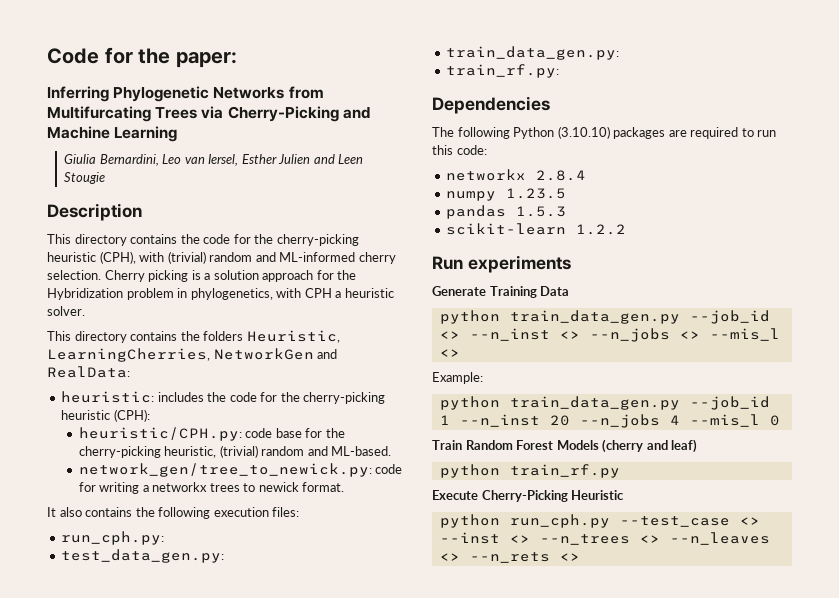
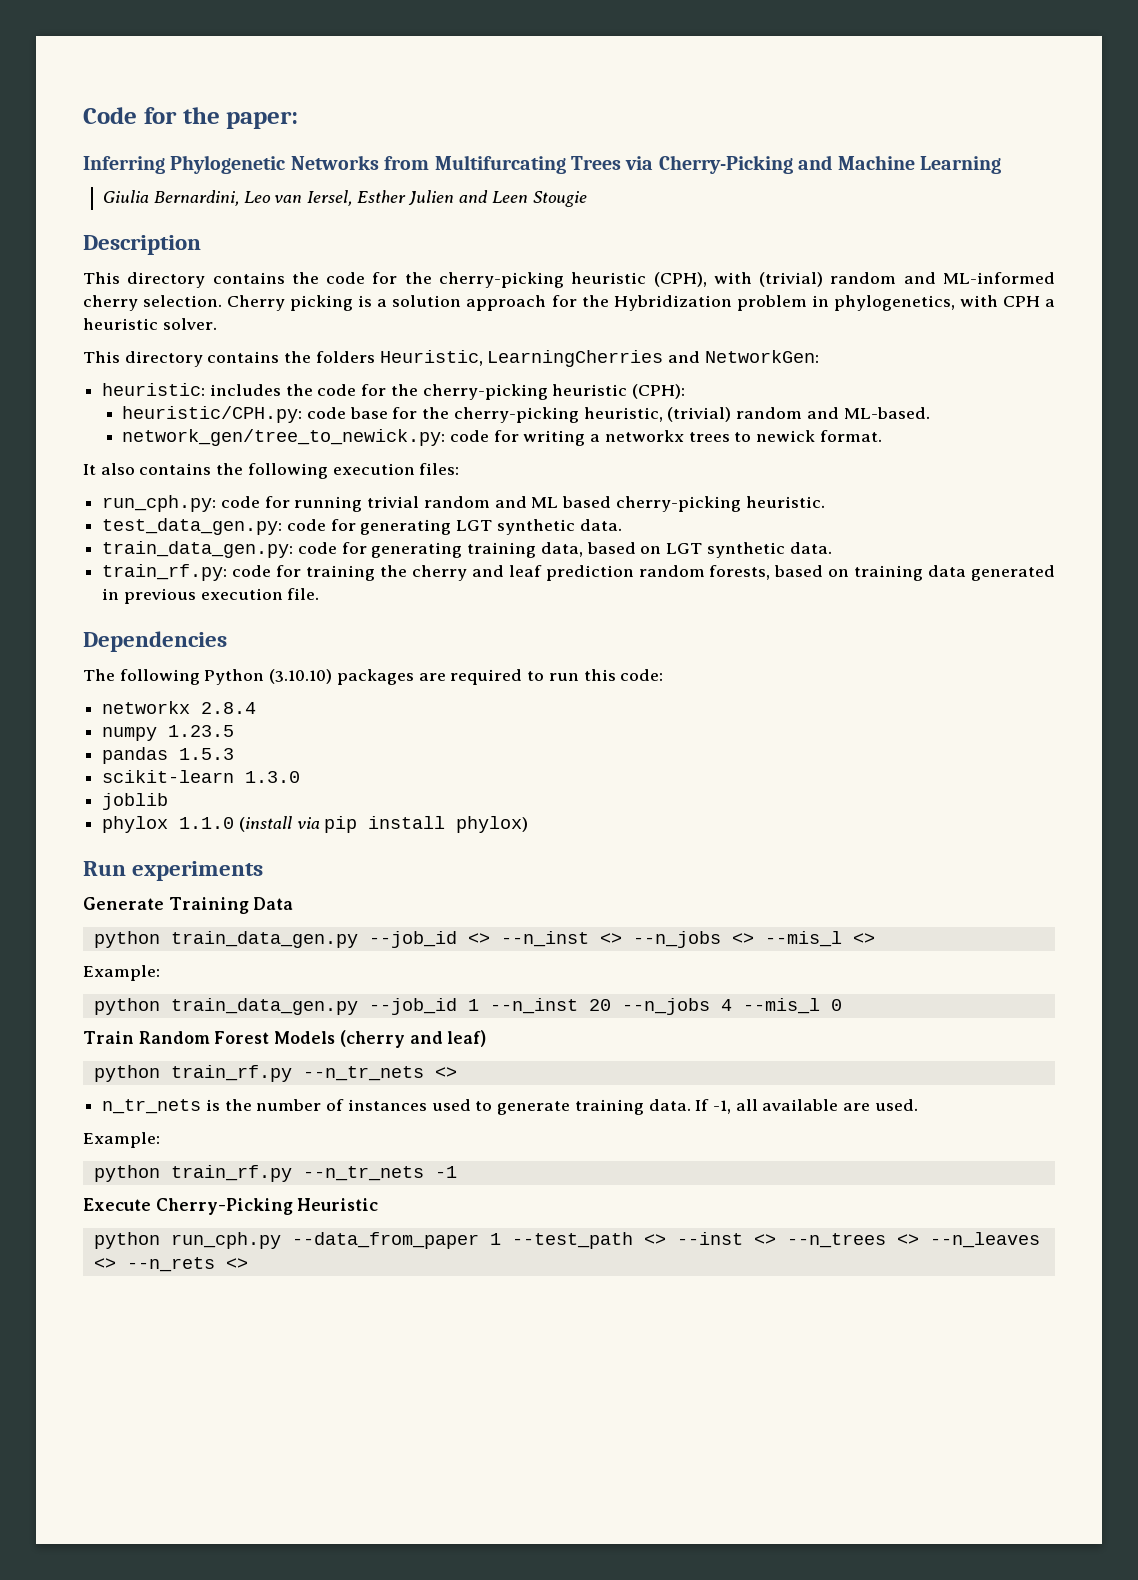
[47,348,338,362] [47,366,130,378] LearningCherries, NetworkGen and RealData: -> [487,350,819,367] LearningCherries and NetworkGen:
[61,549,225,563] [446,46,620,60] [446,64,560,78] // test_data_gen.py: // train_data_gen.py: // train_rf.py: -> [220,496,825,512] [102,518,622,535] [102,541,832,558] [102,564,1055,581] [102,588,320,604] code for running trivial random and ML based cherry-picking heuristic. // test_data_gen.py: code for generating LGT synthetic data. // train_data_gen.py: code for generating training data, based on LGT synthetic data. // train_rf.py: code for training the cherry and leaf prediction random forests, based on training data generated in previous execution file.
[576,224,627,235] 1.2.2 -> [245,771,301,783] [102,793,169,810] [102,816,529,833] 1.3.0 // joblib // phylox 1.1.0 (install via pip install phylox)
(620, 471) none -> [302,1066,457,1081] [102,1099,918,1115] [83,1132,160,1148] [93,1165,457,1182] --n_tr_nets <> // n_tr_nets is the number of instances used to generate training data. If -1, all available are used. // Example: // python train_rf.py --n_tr_nets -1
[619,516,730,527] --test_case -> [291,1232,633,1249] --data_from_paper 1 --test_path

